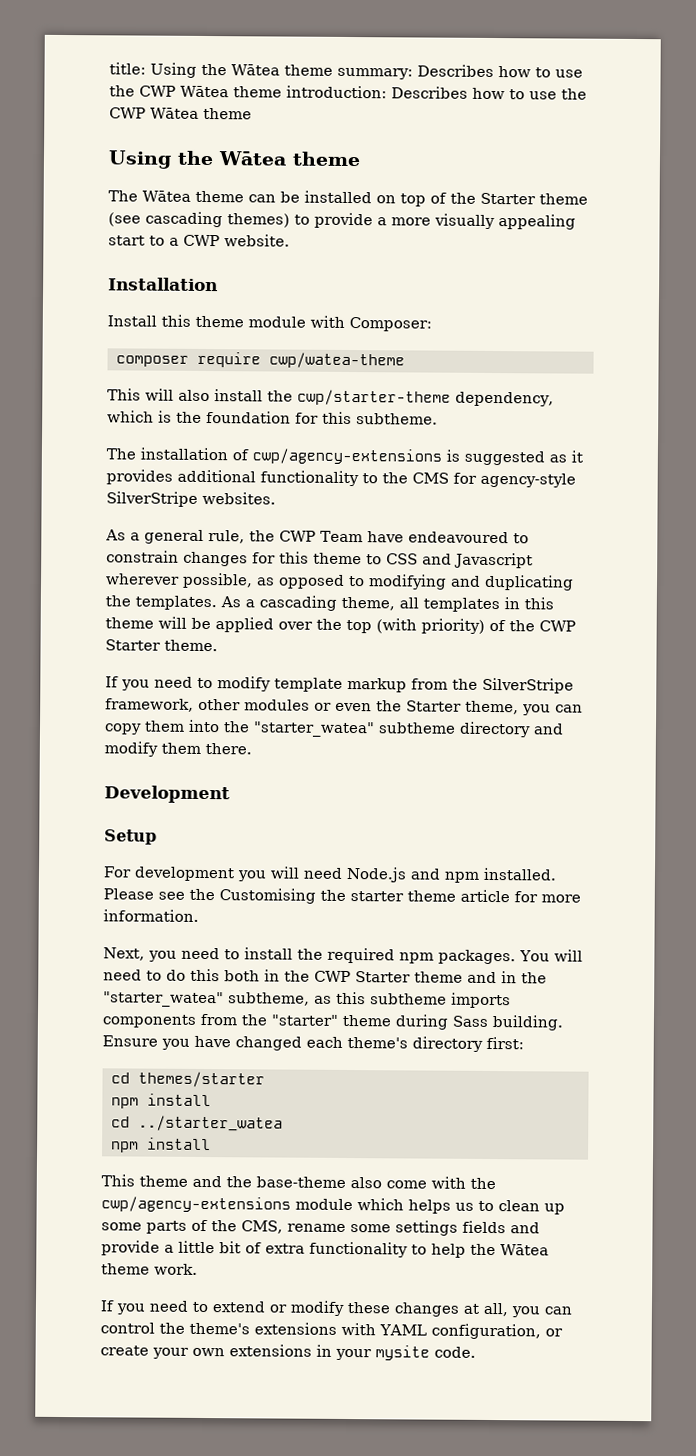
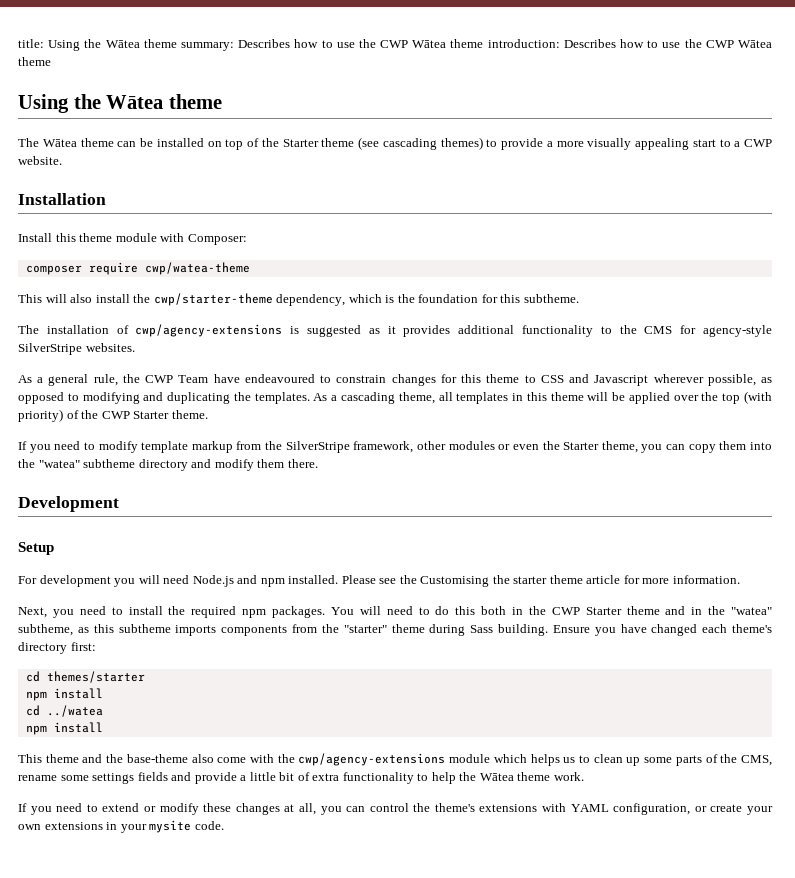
[253,721,375,738] "starter_watea" -> [38,460,80,468] "watea"
[103,991,224,1008] "starter_watea" -> [731,607,772,615] "watea"
[137,1115,283,1132] ../starter_watea -> [46,705,103,717] ../watea

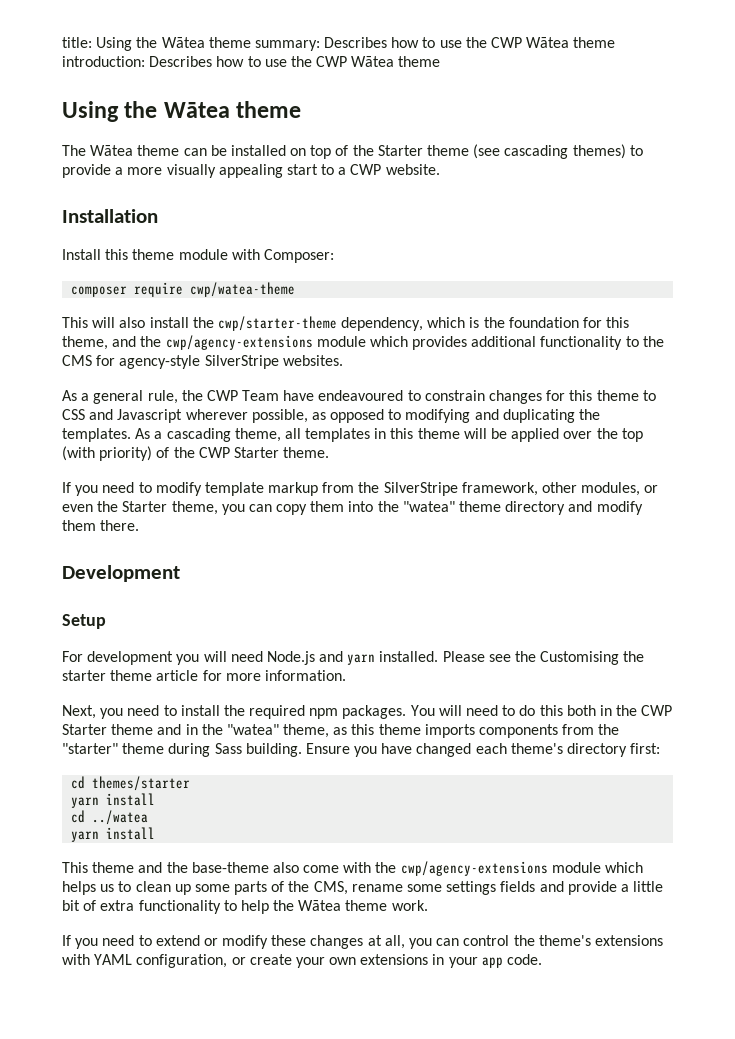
[523,294,579,303] [18,324,396,337] subtheme. // The installation of cwp/agency-extensions is suggested as it -> [62,335,408,350] theme, and the cwp/agency-extensions module which
[448,441,495,450] modules -> [581,482,641,496] modules,
[83,459,136,468] subtheme -> [459,501,502,512] theme
[260,578,285,587] npm -> [347,654,376,665] yarn
[18,624,73,636] subtheme, -> [283,724,330,738] theme,
[118,624,171,633] subtheme -> [378,724,421,735] theme
[25,691,47,701] npm -> [71,797,100,808] yarn
[25,725,47,735] npm -> [71,831,100,842] yarn
[149,820,192,833] mysite -> [481,957,503,968] app

